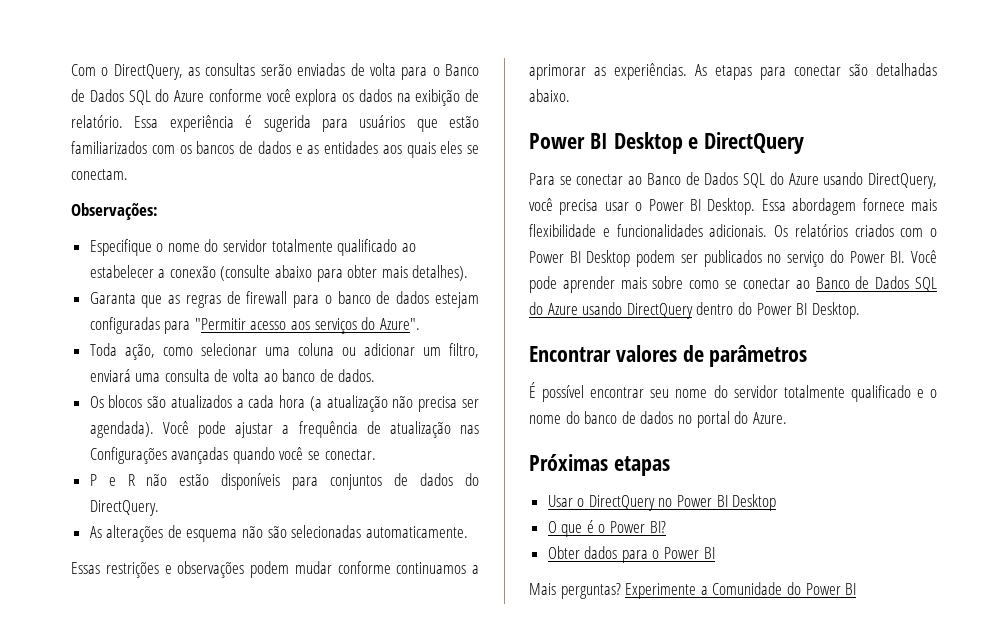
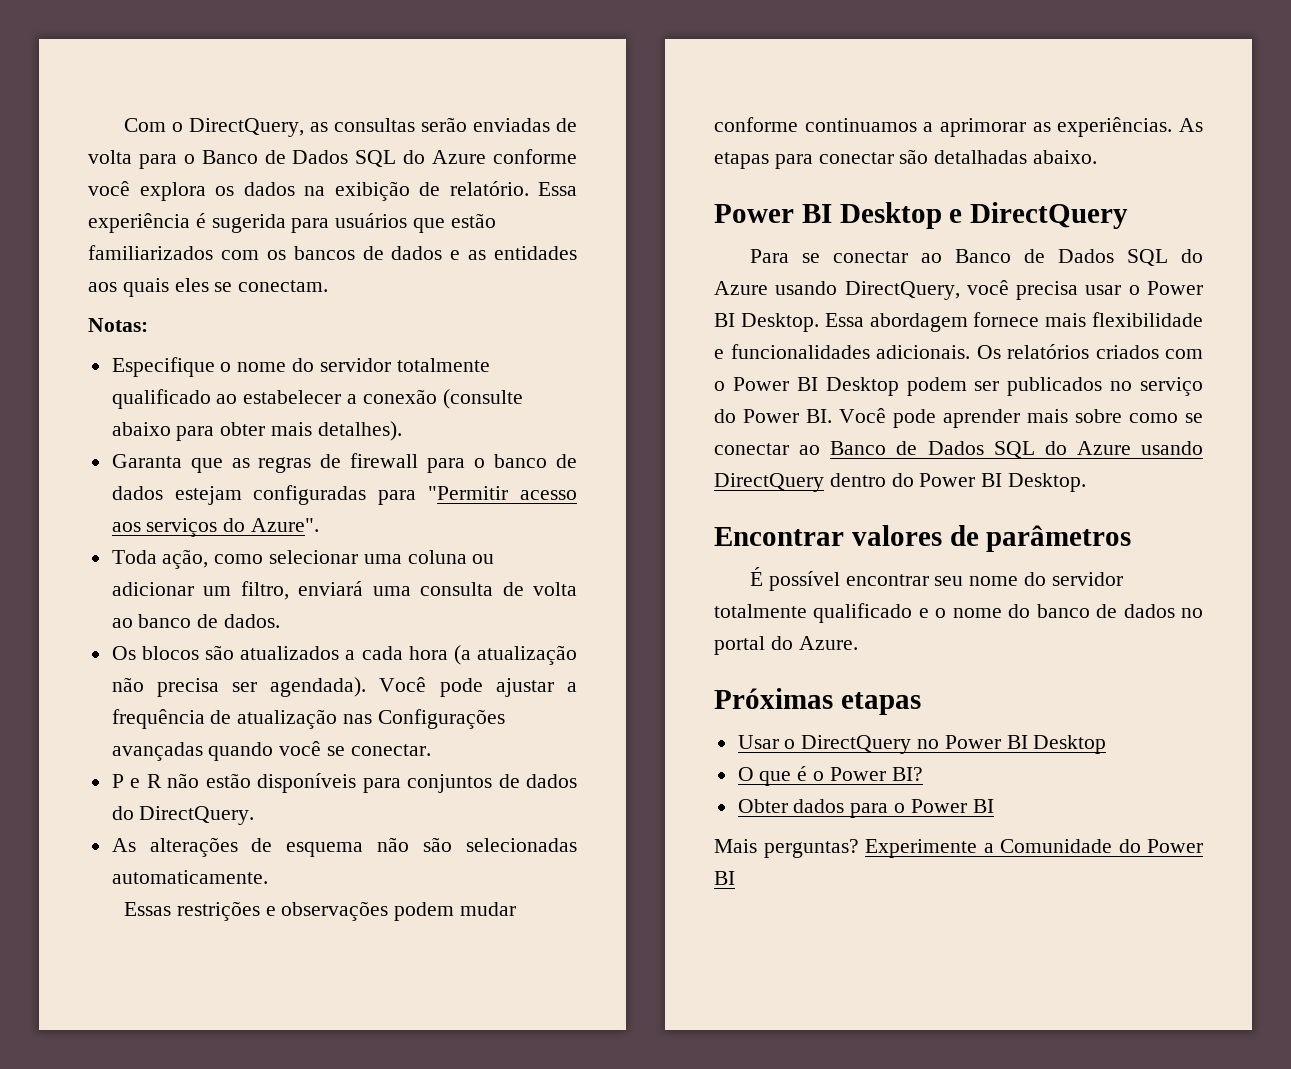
[71,203,158,220] Observações: -> [88,318,148,332] Notas:

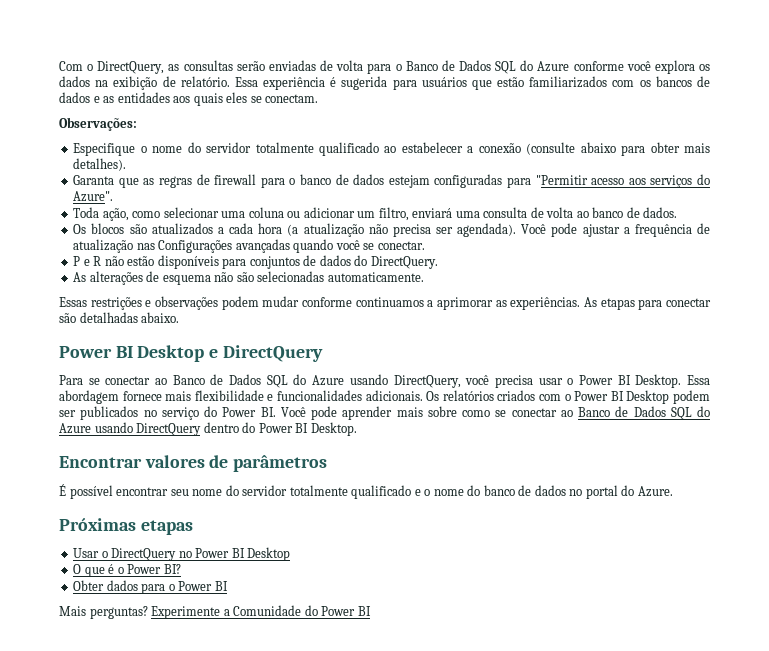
[88,318,148,332] Notas: -> [59,117,137,131] Observações:

